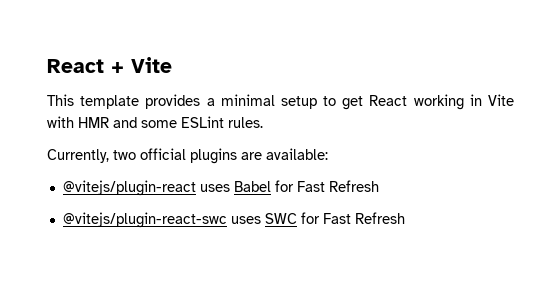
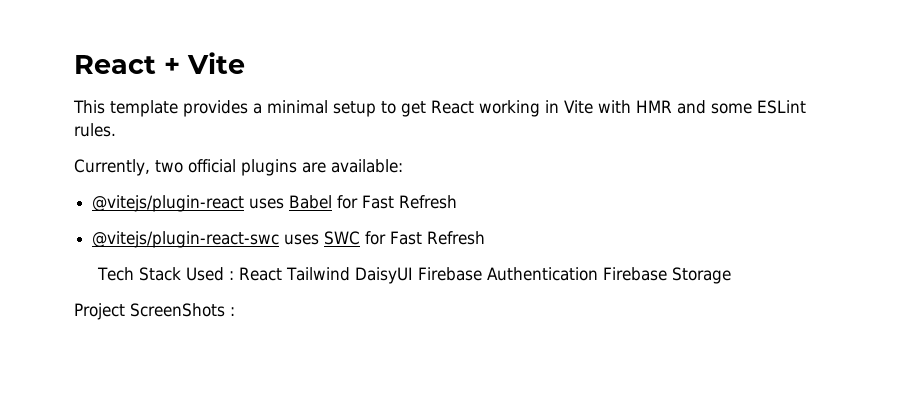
(405, 218) none -> [97,267,732,284] [74,303,235,320] // Tech Stack Used : React Tailwind DaisyUI Firebase Authentication Firebase Storage // Project ScreenShots :

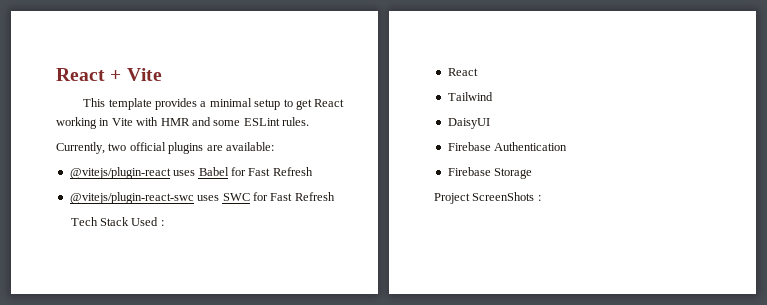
[239,267,283,281] React -> [447,68,478,76] // React //
(351, 274) none -> (493, 96) //
(414, 275) none -> (490, 123) //
(599, 274) none -> (568, 146) //

